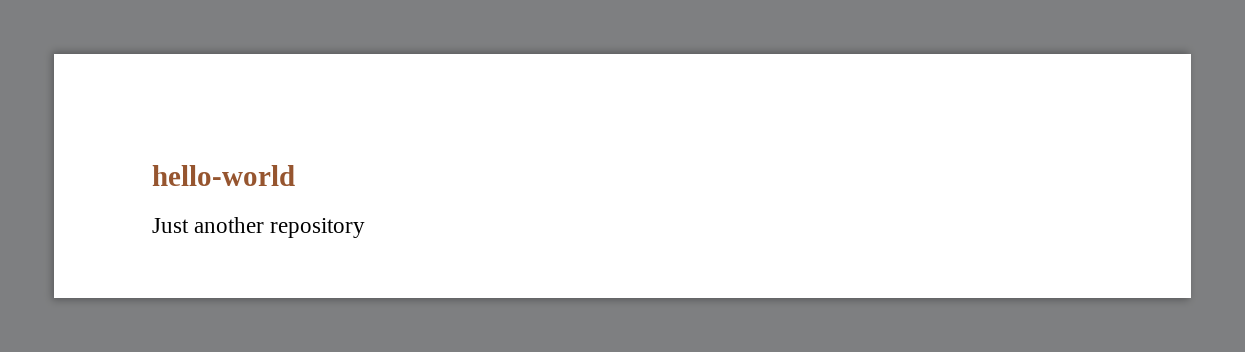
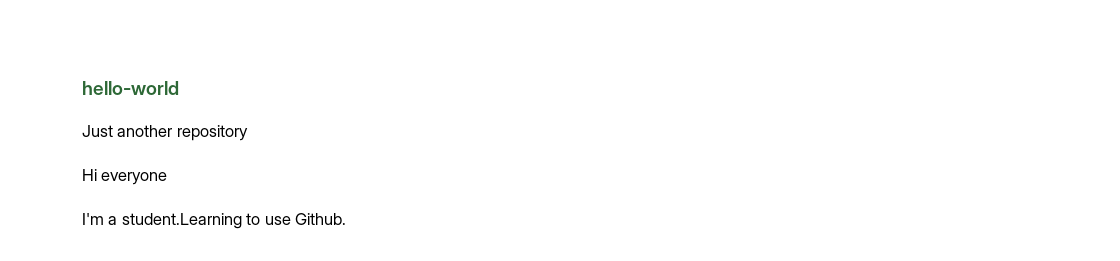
(366, 228) none -> [82,169,168,185] [82,213,347,229] // Hi everyone // I'm a student.Learning to use Github.

